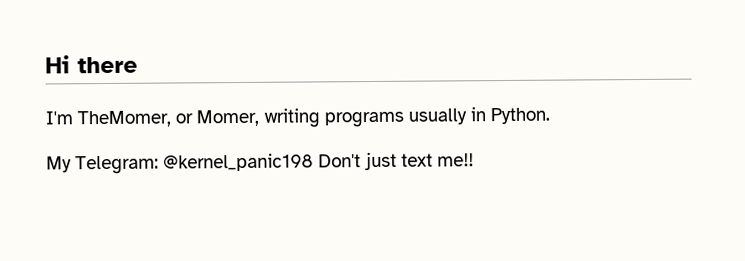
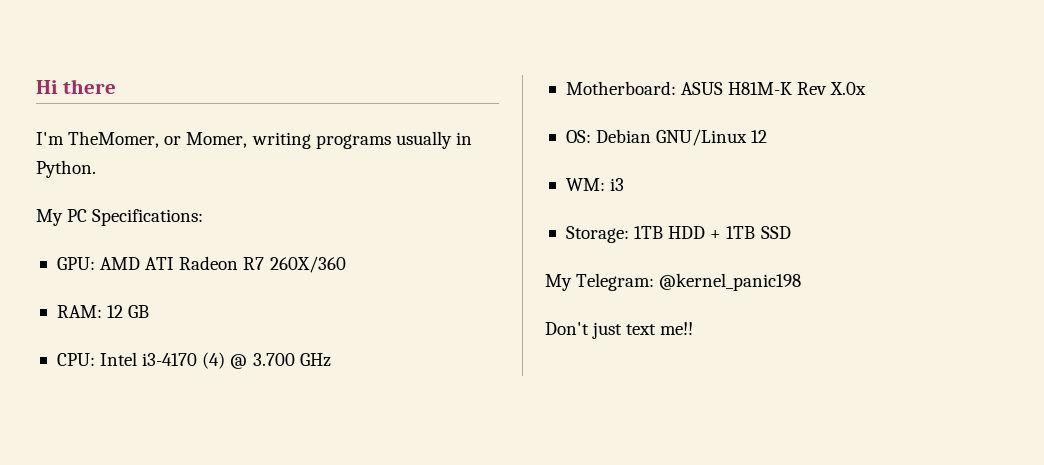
(551, 116) none -> [36,209,204,226] [56,256,346,273] [56,305,150,318] [56,352,331,369] [565,81,867,95] [565,129,768,146] [565,178,625,191] [565,226,791,243] // My PC Specifications: // GPU: AMD ATI Radeon R7 260X/360 // RAM: 12 GB // CPU: Intel i3-4170 (4) @ 3.700 GHz // Motherboard: ASUS H81M-K Rev X.0x // OS: Debian GNU/Linux 12 // WM: i3 // Storage: 1TB HDD + 1TB SSD
(315, 162) none -> (802, 282) //

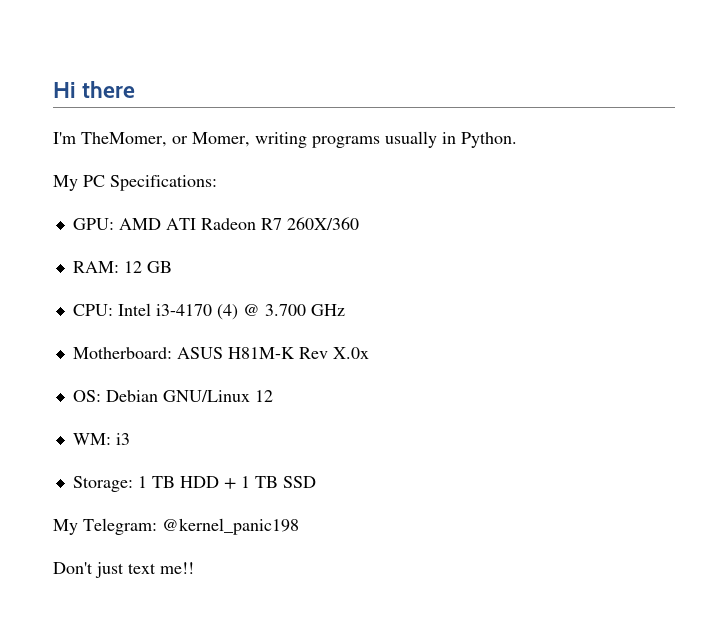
[634,226,756,239] 1TB HDD + 1TB -> [137,476,278,489] 1 TB HDD + 1 TB

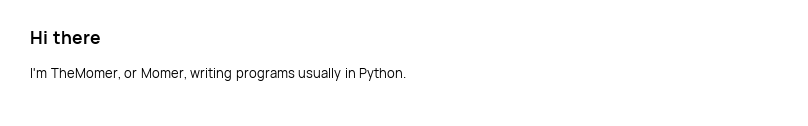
[53,175,217,191] [72,217,359,230] [72,261,172,273] [72,303,345,320] [72,347,369,359] [72,390,273,402] [72,433,130,445] [72,476,316,492] [53,518,299,535] [53,562,194,578] // My PC Specifications: // GPU: AMD ATI Radeon R7 260X/360 // RAM: 12 GB // CPU: Intel i3-4170 (4) @ 3.700 GHz // Motherboard: ASUS H81M-K Rev X.0x // OS: Debian GNU/Linux 12 // WM: i3 // Storage: 1 TB HDD + 1 TB SSD // My Telegram: @kernel_panic198 // Don't just text me!! -> (407, 74) none

